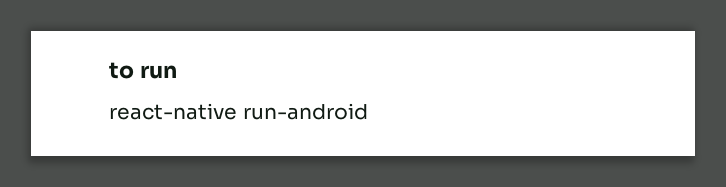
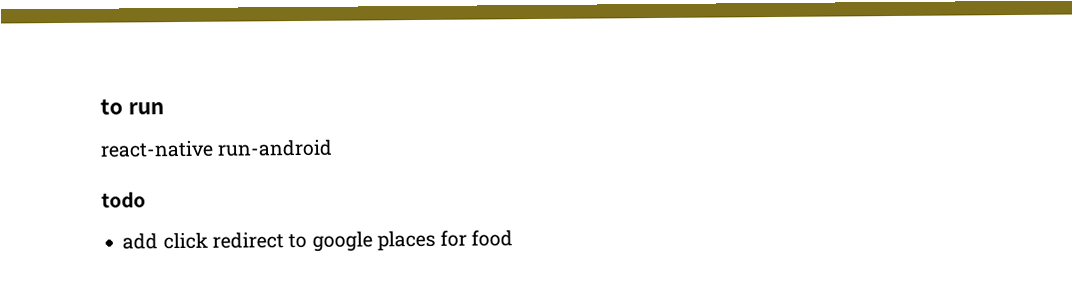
(368, 111) none -> [101,191,146,208] [122,229,514,252] // todo // add click redirect to google places for food

